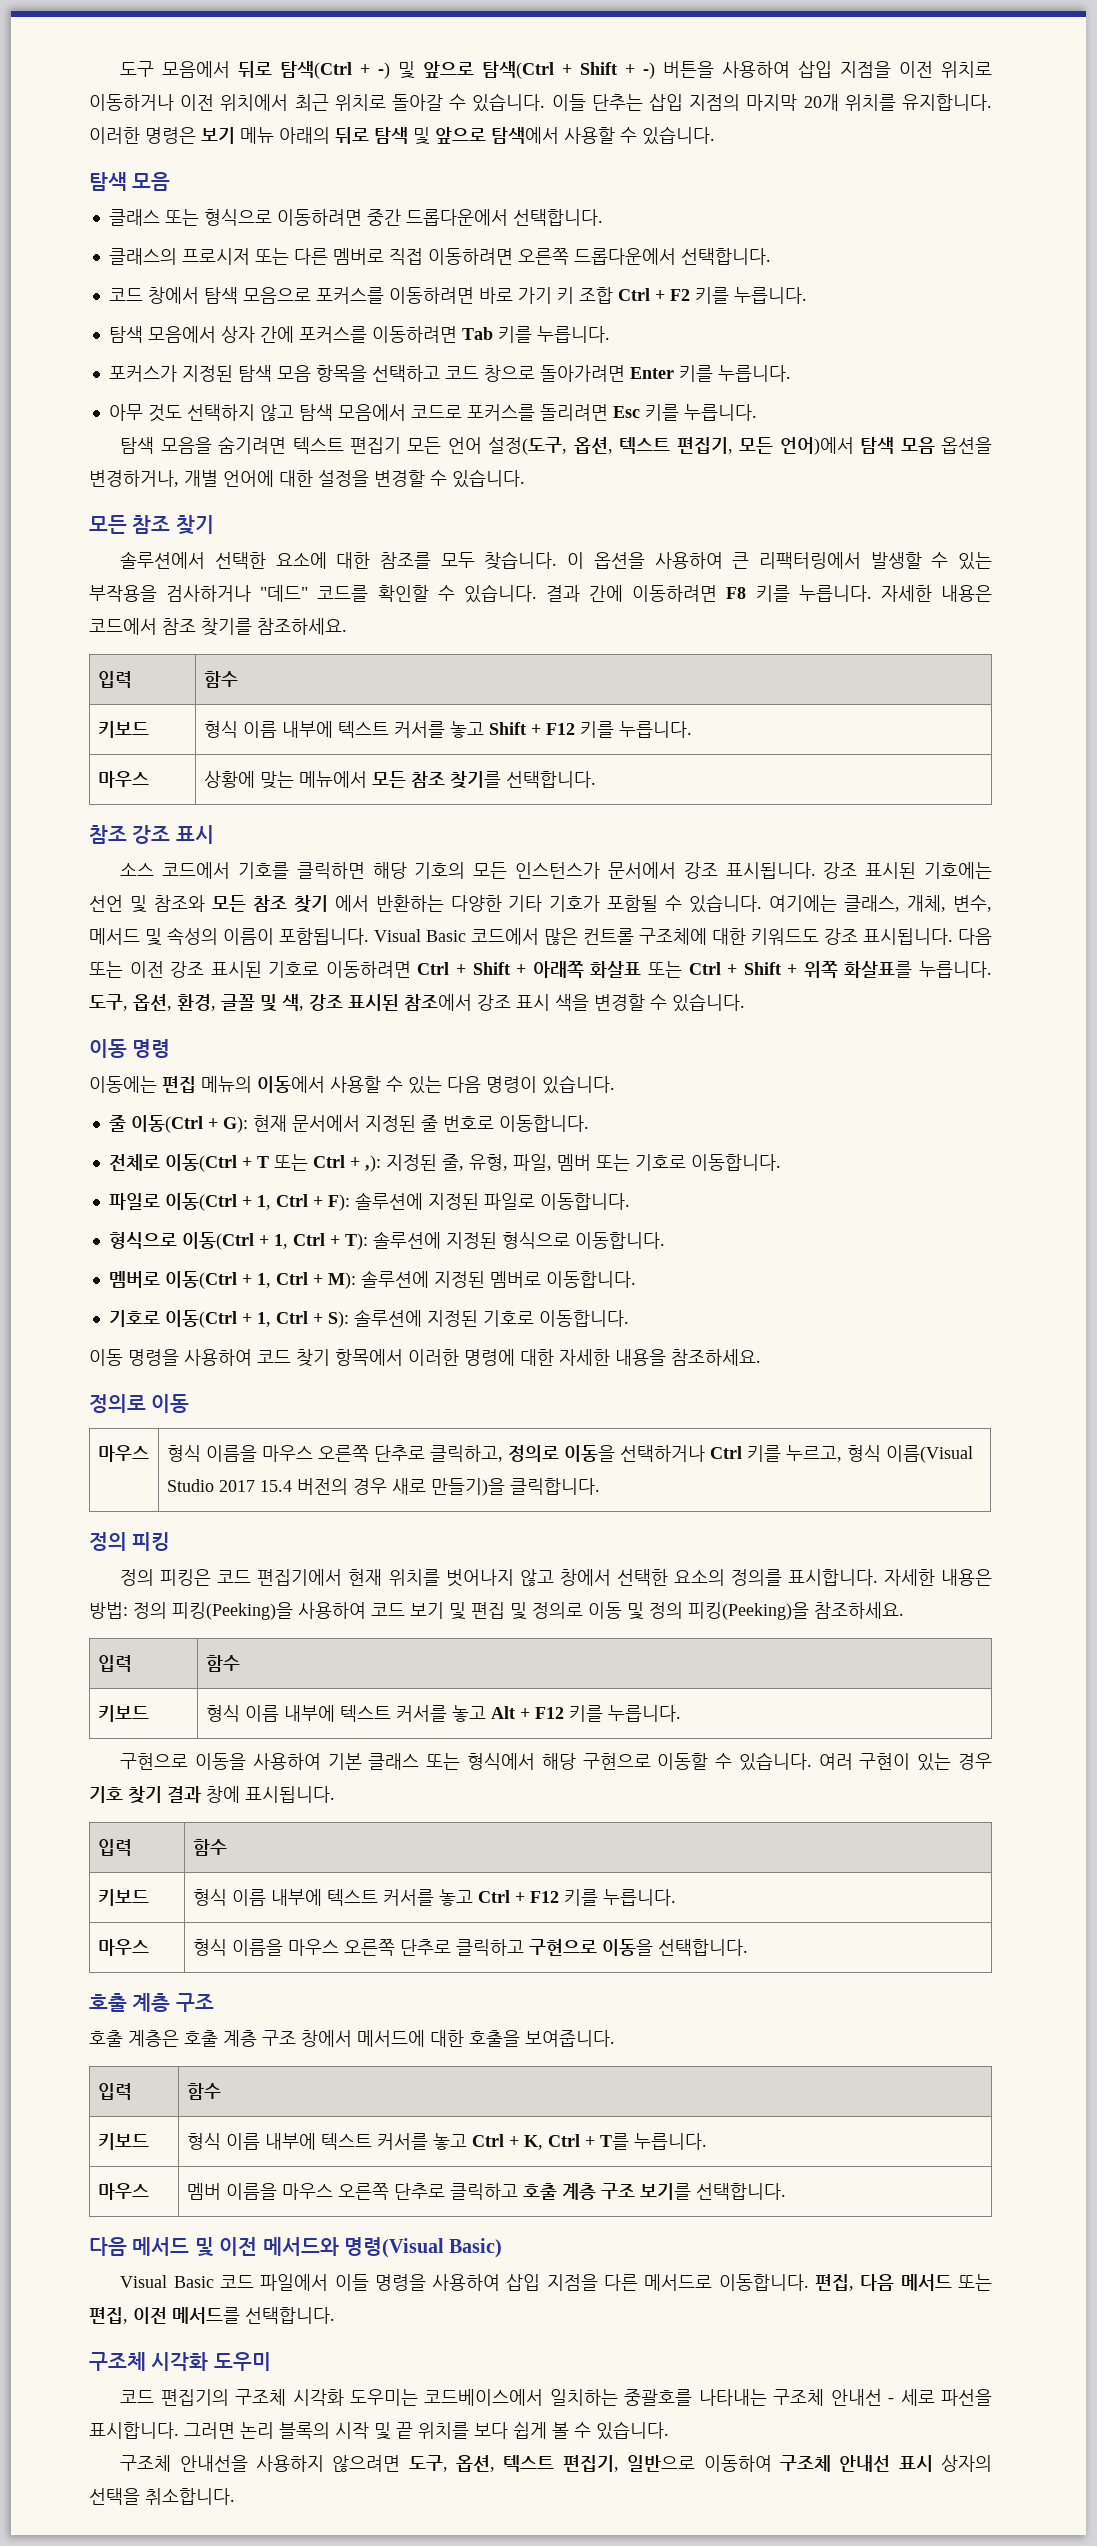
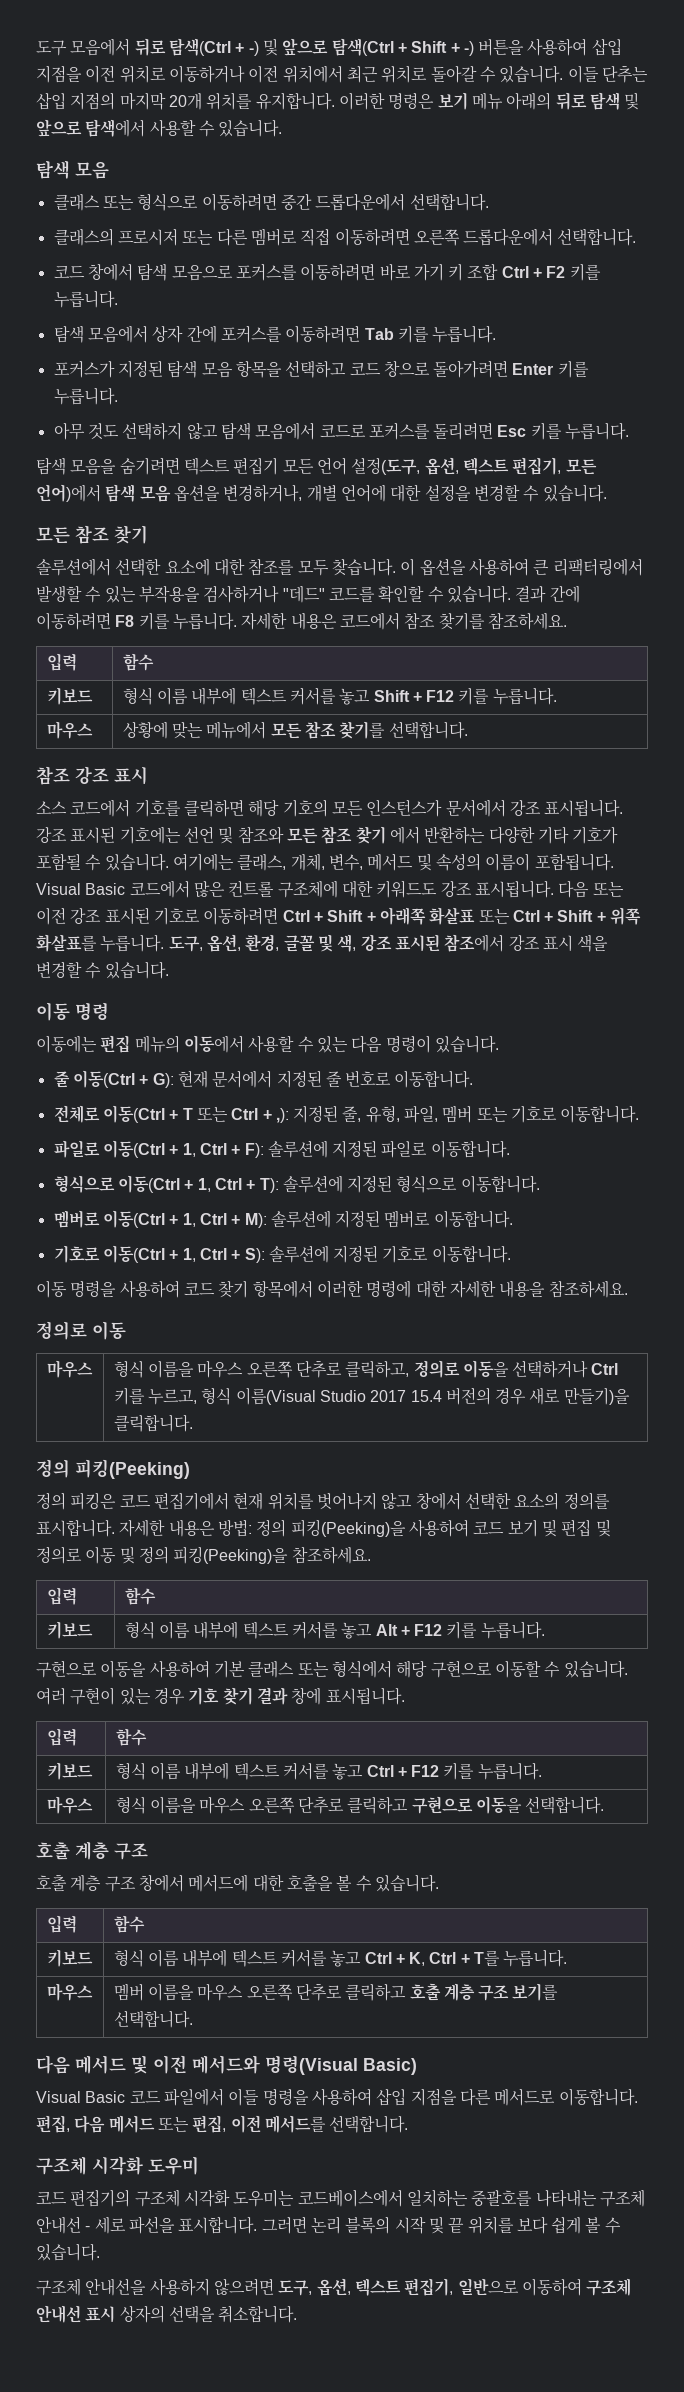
[132,1532,171,1551] 피킹 -> [75,1459,190,1479] 피킹(Peeking)
[128,2030,218,2047] 계층은 호출 -> (67, 1883) none
[525,2030,615,2047] 보여줍니다. -> [336,1874,439,1892] 볼 수 있습니다.

